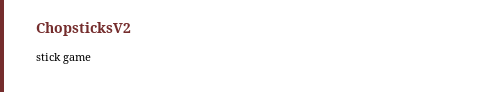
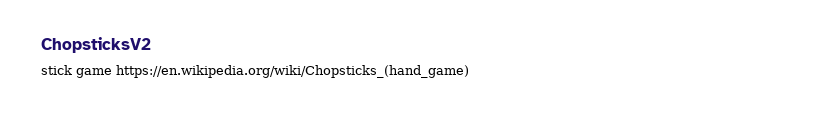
(91, 59) none -> [116,65,469,78] https://en.wikipedia.org/wiki/Chopsticks_(hand_game)

